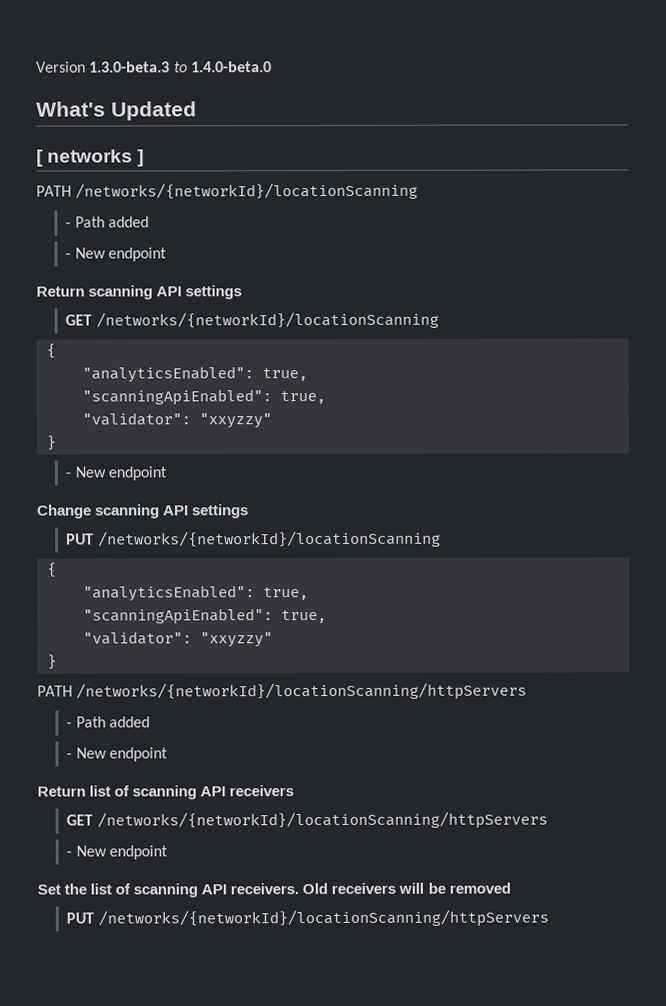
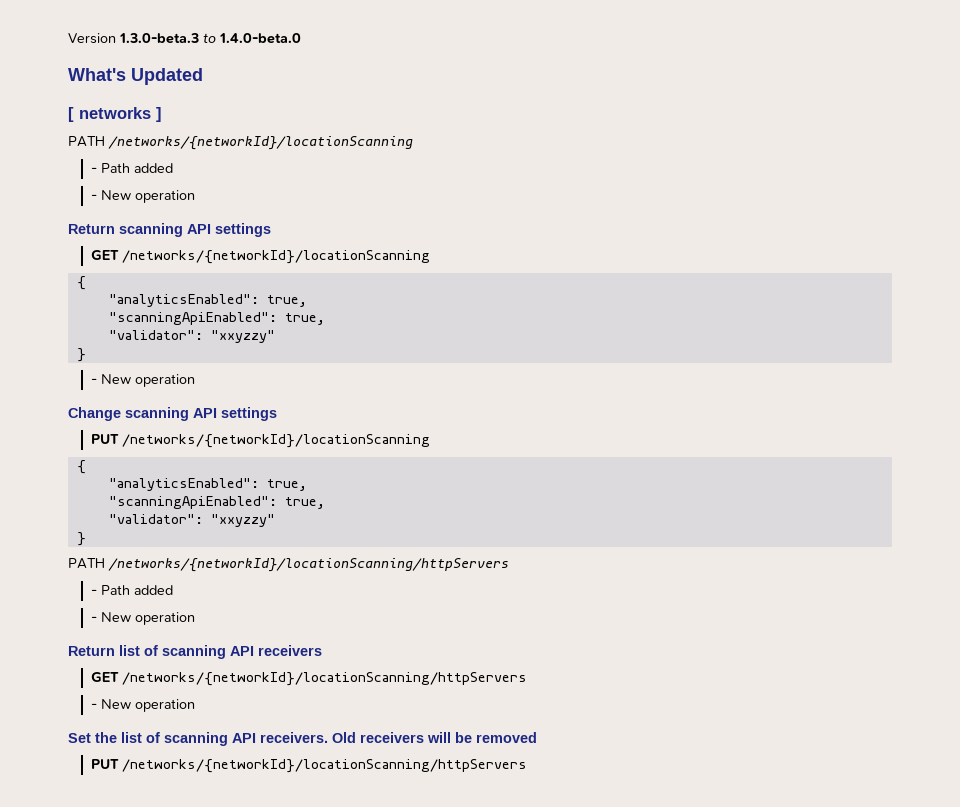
[108,247,168,262] endpoint -> [134,190,195,203] operation
[108,466,168,481] endpoint -> [134,374,195,387] operation
[109,747,169,762] endpoint -> [134,612,195,625] operation
[109,845,169,860] endpoint -> [134,699,195,712] operation

